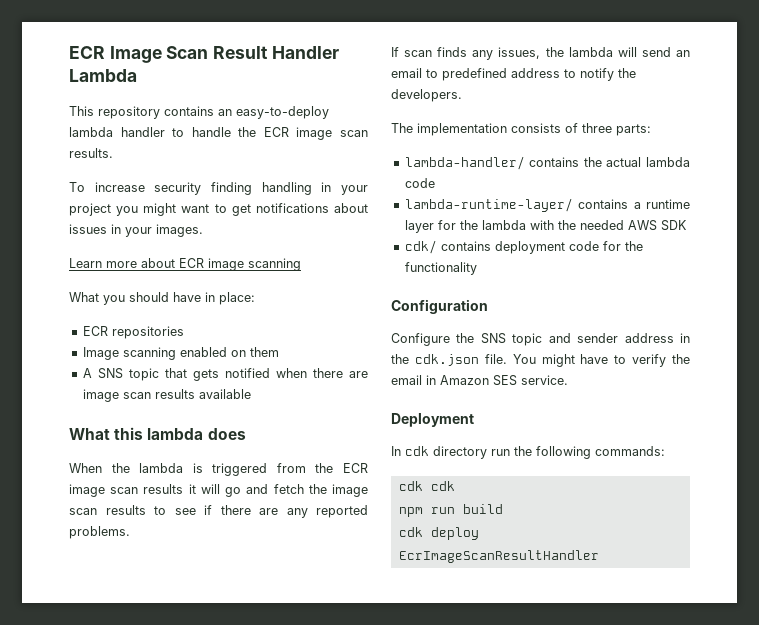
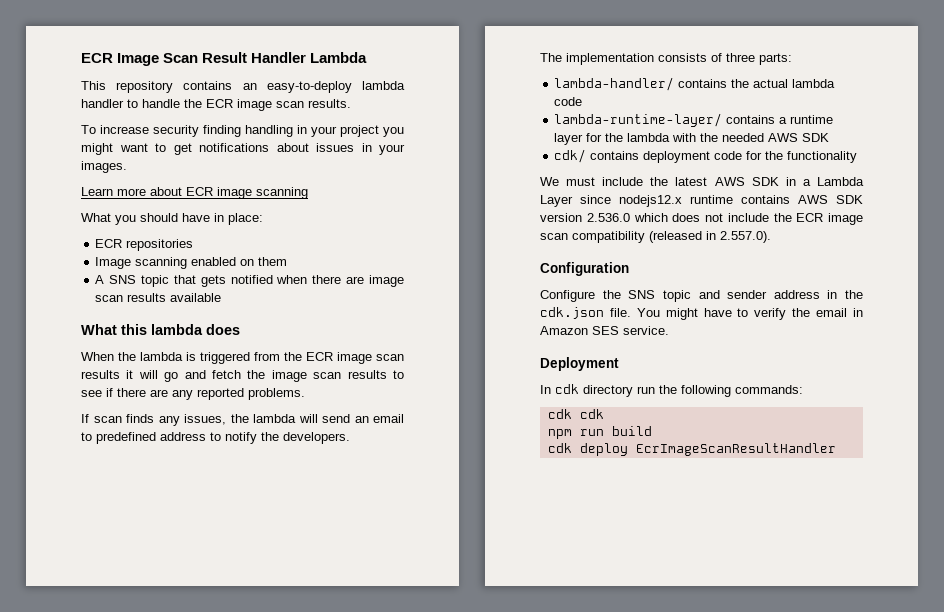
(477, 268) none -> [540,177,864,186] [540,195,863,207] [540,213,863,225] [540,231,771,243] // We must include the latest AWS SDK in a Lambda Layer since nodejs12.x runtime contains AWS SDK version 2.536.0 which does not include the ECR image scan compatibility (released in 2.557.0).

